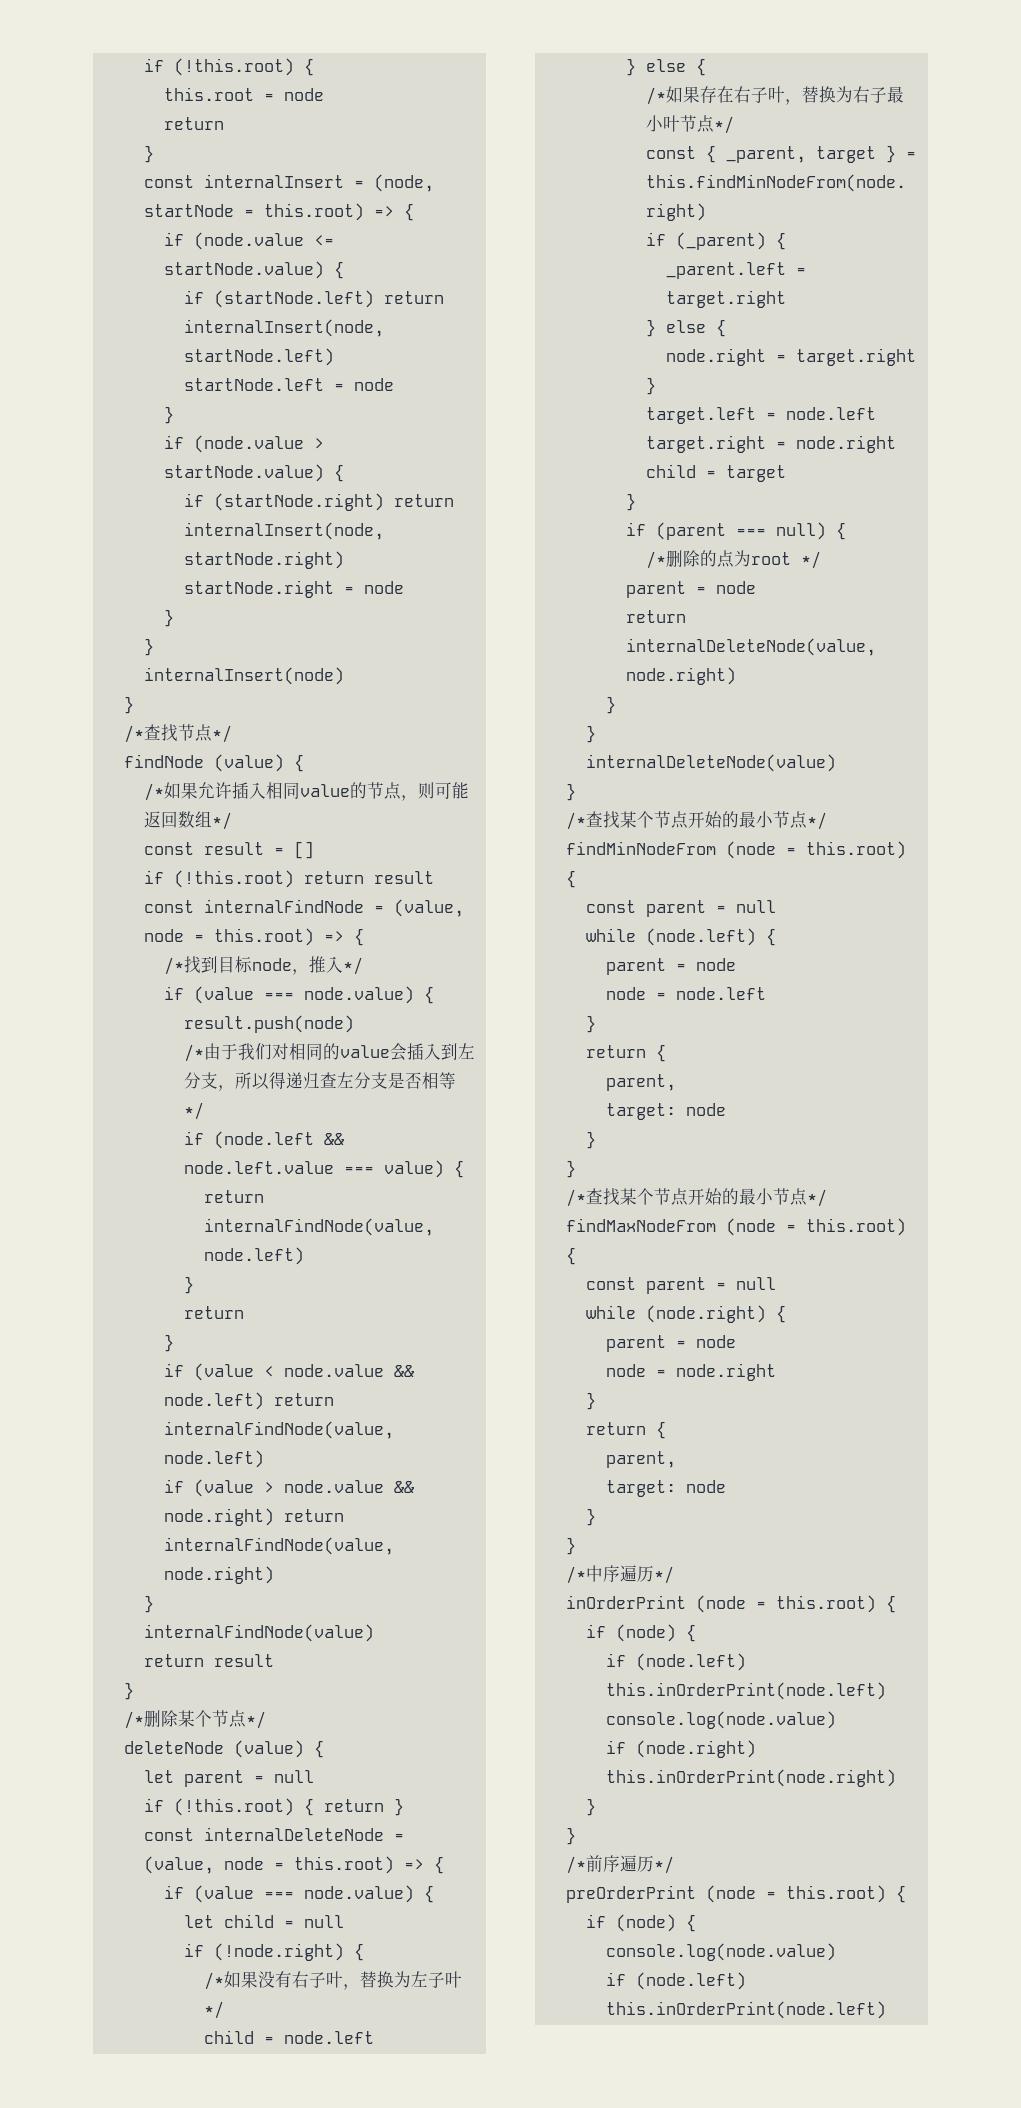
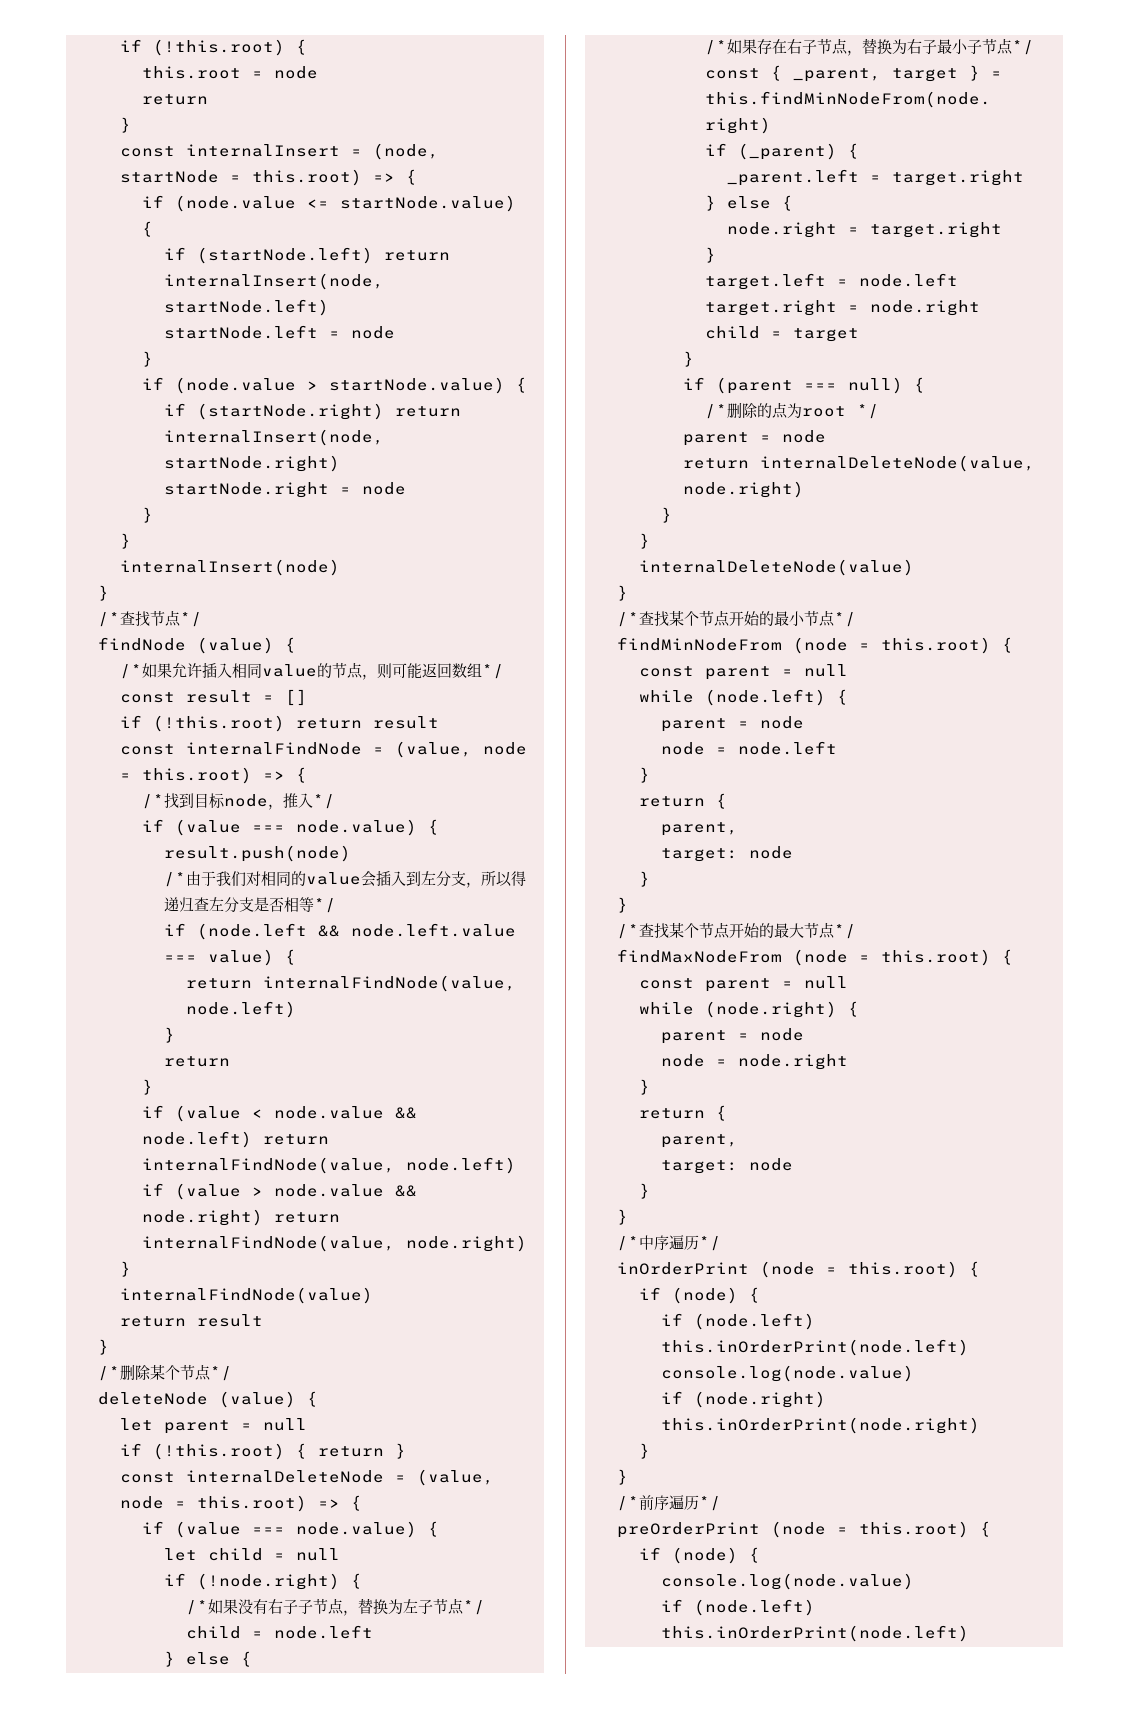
[325,1971,343,1988] 叶 -> [297,1598,344,1615] 子节点
[444,1971,462,1988] 叶 -> [432,1598,464,1615] 节点
[767,86,785,103] 叶 -> [816,38,848,55] 节点
[662,115,680,132] 叶 -> [966,39,982,54] 子
[755,1188,773,1205] 小 -> [788,923,804,938] 大

